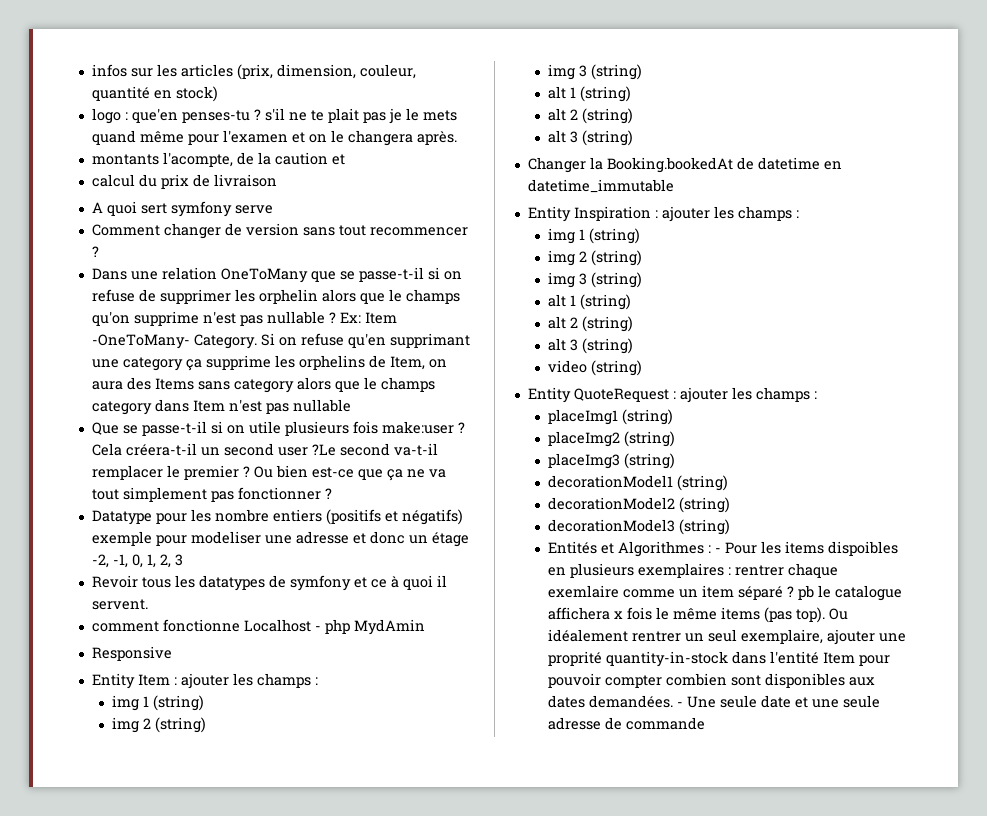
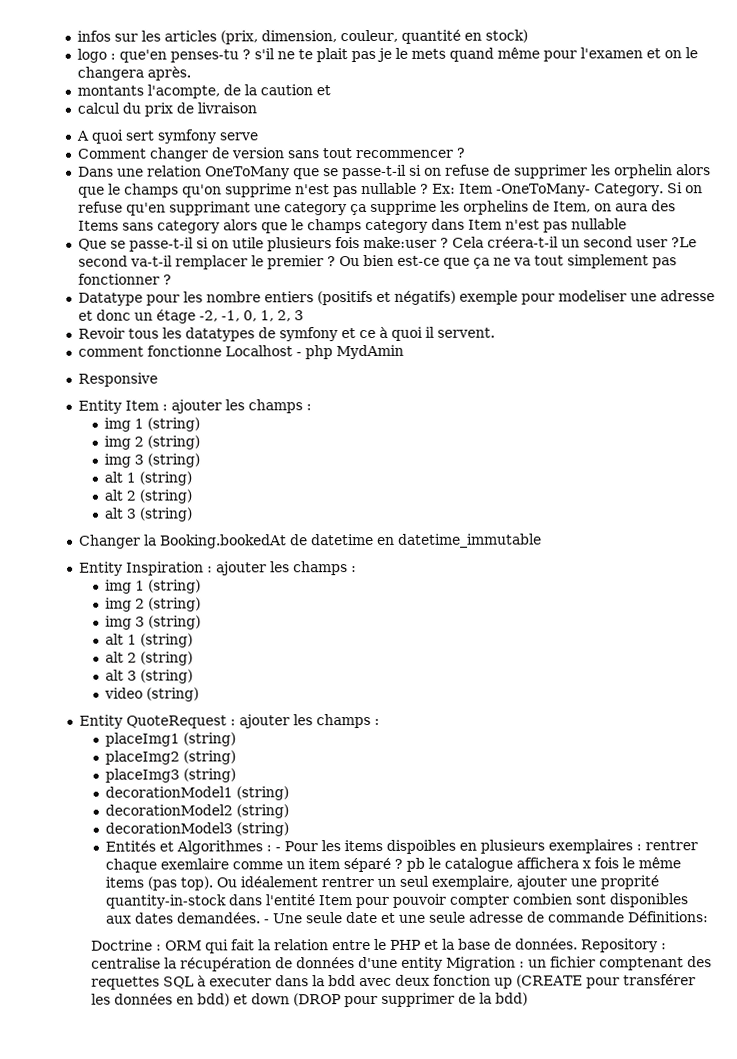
(706, 723) none -> [627,911,709,923] [90,938,667,954] [90,956,712,972] [90,974,696,990] [90,992,528,1008] Définitions: // Doctrine : ORM qui fait la relation entre le PHP et la base de données. Repository : centralise la récupération de données d'une entity Migration : un fichier comptenant des requettes SQL à executer dans la bdd avec deux fonction up (CREATE pour transférer les données en bdd) et down (DROP pour supprimer de la bdd)

